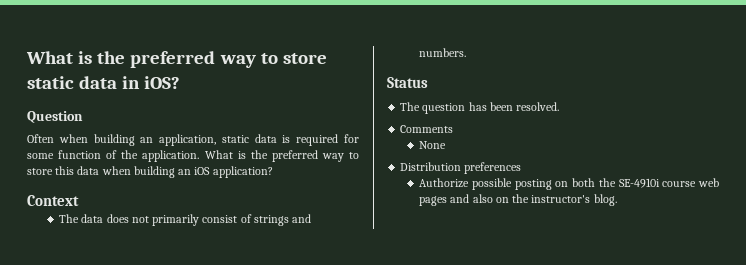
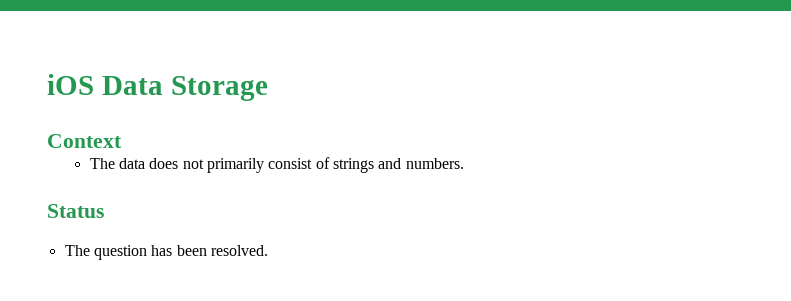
[26,51,327,68] [27,76,181,89] [27,111,83,123] [27,134,359,146] [27,150,359,162] [27,166,273,178] What is the preferred way to store static data in iOS? // Question // Often when building an application, static data is required for some function of the application. What is the preferred way to store this data when building an iOS application? -> [47,74,268,101] iOS Data Storage
[400,125,454,133] [419,141,447,149] [400,162,522,174] [419,178,719,190] [419,194,617,206] // Comments // None // Distribution preferences // Authorize possible posting on both the SE-4910i course web pages and also on the instructor's blog. -> (268, 250) none

